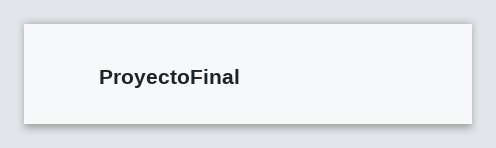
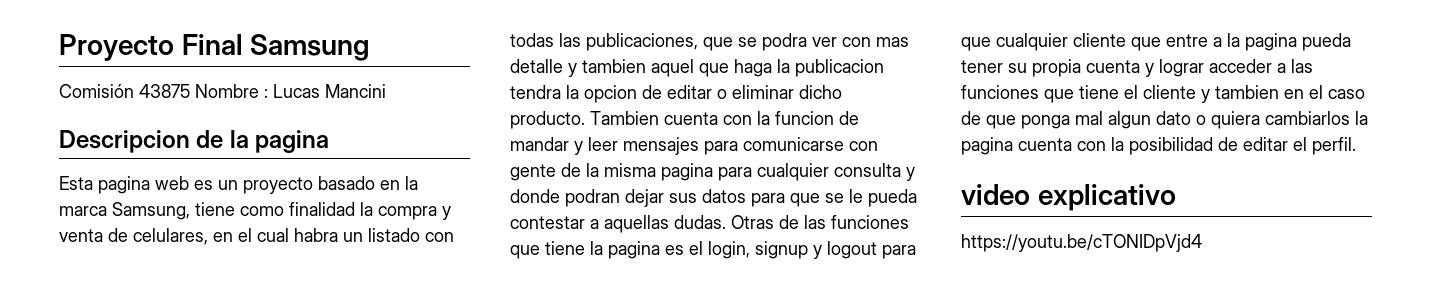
[99,69,240,88] ProyectoFinal -> [59,34,370,61] [59,84,386,98] [59,130,330,153] [59,176,418,194] [59,202,451,220] [59,228,454,245] [510,33,909,51] [510,59,884,77] [510,85,842,103] [510,111,859,129] [510,137,878,155] [510,163,915,181] [510,189,917,207] [510,215,909,233] [510,241,916,259] [961,33,1351,51] [961,59,1313,77] [961,85,1365,103] [961,111,1368,129] [961,137,1356,155] [961,184,1176,211] [961,234,1202,252] Proyecto Final Samsung // Comisión 43875 Nombre : Lucas Mancini // Descripcion de la pagina // Esta pagina web es un proyecto basado en la marca Samsung, tiene como finalidad la compra y venta de celulares, en el cual habra un listado con todas las publicaciones, que se podra ver con mas detalle y tambien aquel que haga la publicacion tendra la opcion de editar o eliminar dicho producto. Tambien cuenta con la funcion de mandar y leer mensajes para comunicarse con gente de la misma pagina para cualquier consulta y donde podran dejar sus datos para que se le pueda contestar a aquellas dudas. Otras de las funciones que tiene la pagina es el login, signup y logout para que cualquier cliente que entre a la pagina pueda tener su propia cuenta y lograr acceder a las funciones que tiene el cliente y tambien en el caso de que ponga mal algun dato o quiera cambiarlos la pagina cuenta con la posibilidad de editar el perfil. // video explicativo // https://youtu.be/cTONIDpVjd4

